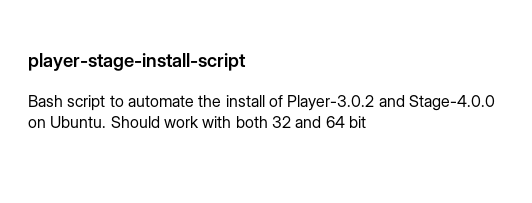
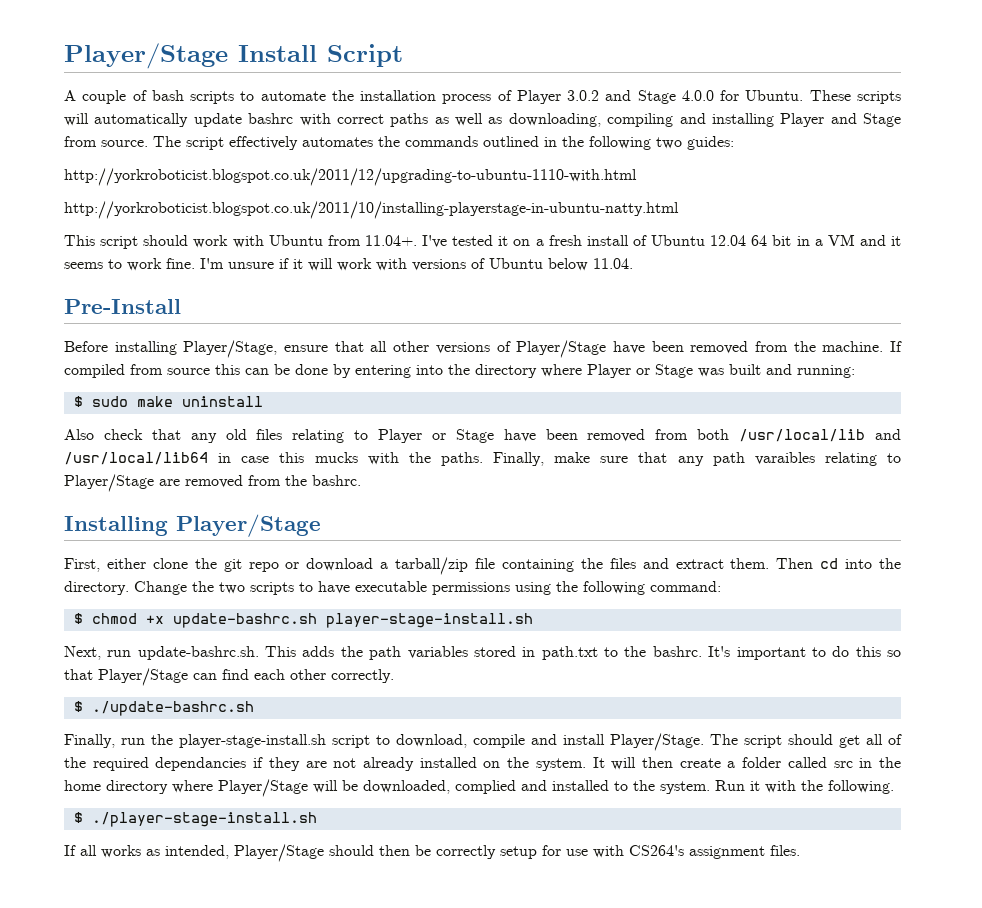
[28,53,246,71] [28,95,495,111] [28,116,366,128] player-stage-install-script // Bash script to automate the install of Player-3.0.2 and Stage-4.0.0 on Ubuntu. Should work with both 32 and 64 bit -> [64,43,403,69] [64,90,902,104] [64,113,901,127] [64,136,734,150] [64,168,637,186] [64,201,679,219] [64,234,901,249] [64,258,633,271] [64,299,181,314] [64,340,902,358] [64,364,855,378] [73,396,263,407] [64,429,901,443] [64,452,901,466] [64,474,361,492] [64,514,321,537] [64,557,901,575] [64,581,721,595] [73,613,533,628] [64,646,901,660] [64,668,394,686] [73,701,254,716] [64,733,902,751] [64,757,901,771] [64,779,894,797] [73,812,317,827] [64,844,800,862] Player/Stage Install Script // A couple of bash scripts to automate the installation process of Player 3.0.2 and Stage 4.0.0 for Ubuntu. These scripts will automatically update bashrc with correct paths as well as downloading, compiling and installing Player and Stage from source. The script effectively automates the commands outlined in the following two guides: // http://yorkroboticist.blogspot.co.uk/2011/12/upgrading-to-ubuntu-1110-with.html // http://yorkroboticist.blogspot.co.uk/2011/10/installing-playerstage-in-ubuntu-natty.html // This script should work with Ubuntu from 11.04+. I've tested it on a fresh install of Ubuntu 12.04 64 bit in a VM and it seems to work fine. I'm unsure if it will work with versions of Ubuntu below 11.04. // Pre-Install // Before installing Player/Stage, ensure that all other versions of Player/Stage have been removed from the machine. If compiled from source this can be done by entering into the directory where Player or Stage was built and running: // $ sudo make uninstall // Also check that any old files relating to Player or Stage have been removed from both /usr/local/lib and /usr/local/lib64 in case this mucks with the paths. Finally, make sure that any path varaibles relating to Player/Stage are removed from the bashrc. // Installing Player/Stage // First, either clone the git repo or download a tarball/zip file containing the files and extract them. Then cd into the directory. Change the two scripts to have executable permissions using the following command: // $ chmod +x update-bashrc.sh player-stage-install.sh // Next, run update-bashrc.sh. This adds the path variables stored in path.txt to the bashrc. It's important to do this so that Player/Stage can find each other correctly. // $ ./update-bashrc.sh // Finally, run the player-stage-install.sh script to download, compile and install Player/Stage. The script should get all of the required dependancies if they are not already installed on the system. It will then create a folder called src in the home directory where Player/Stage will be downloaded, complied and installed to the system. Run it with the following. // $ ./player-stage-install.sh // If all works as intended, Player/Stage should then be correctly setup for use with CS264's assignment files.

